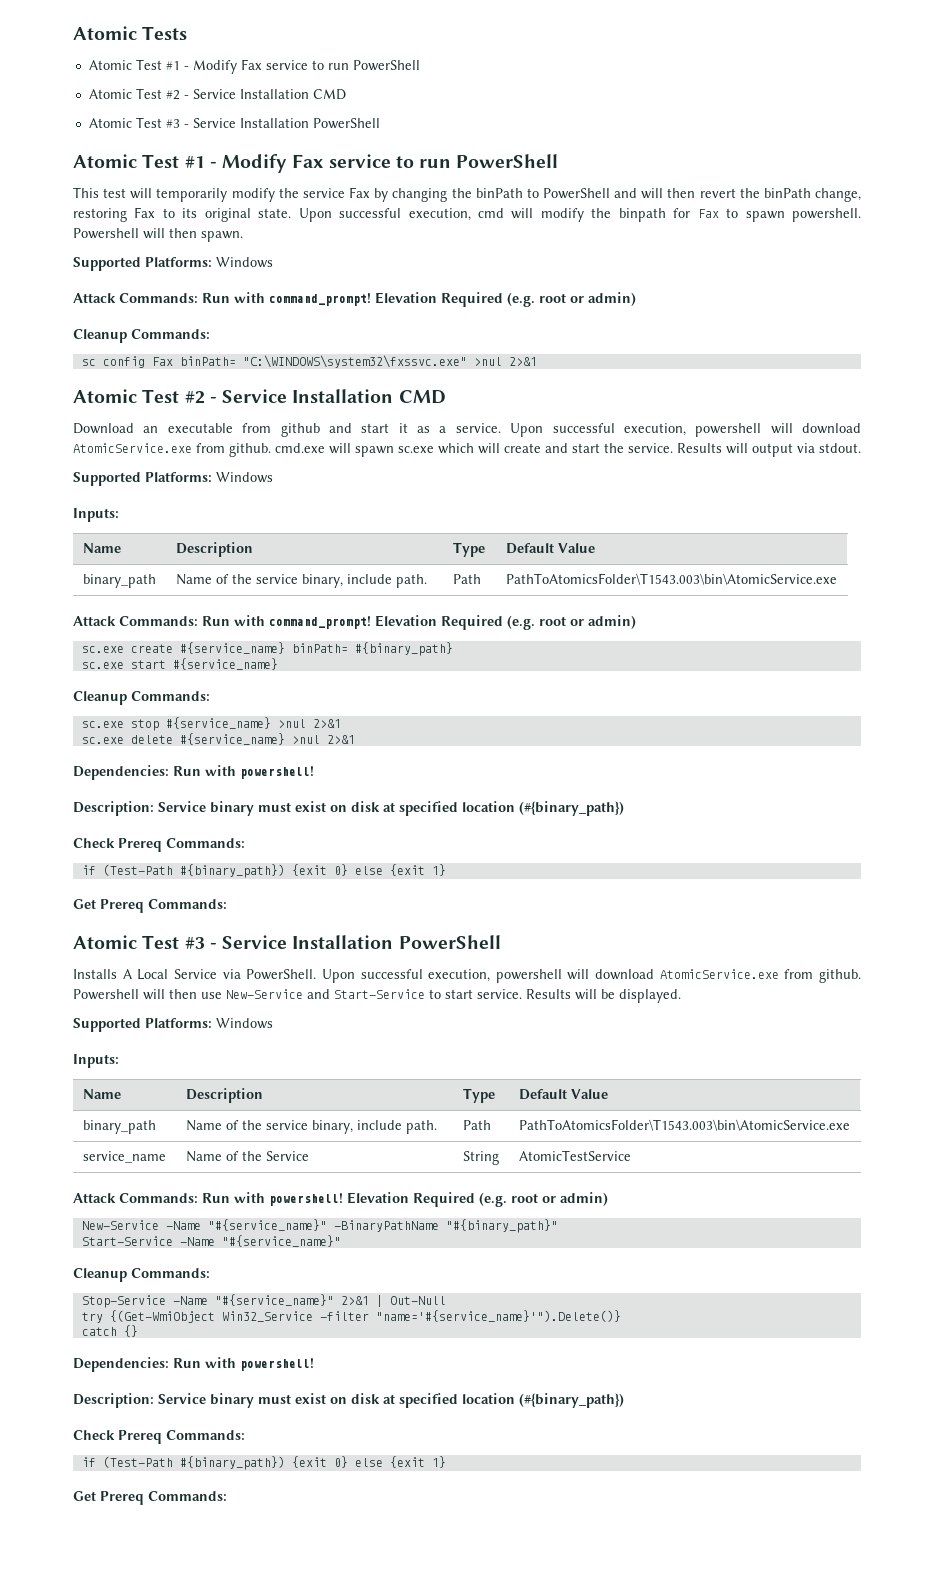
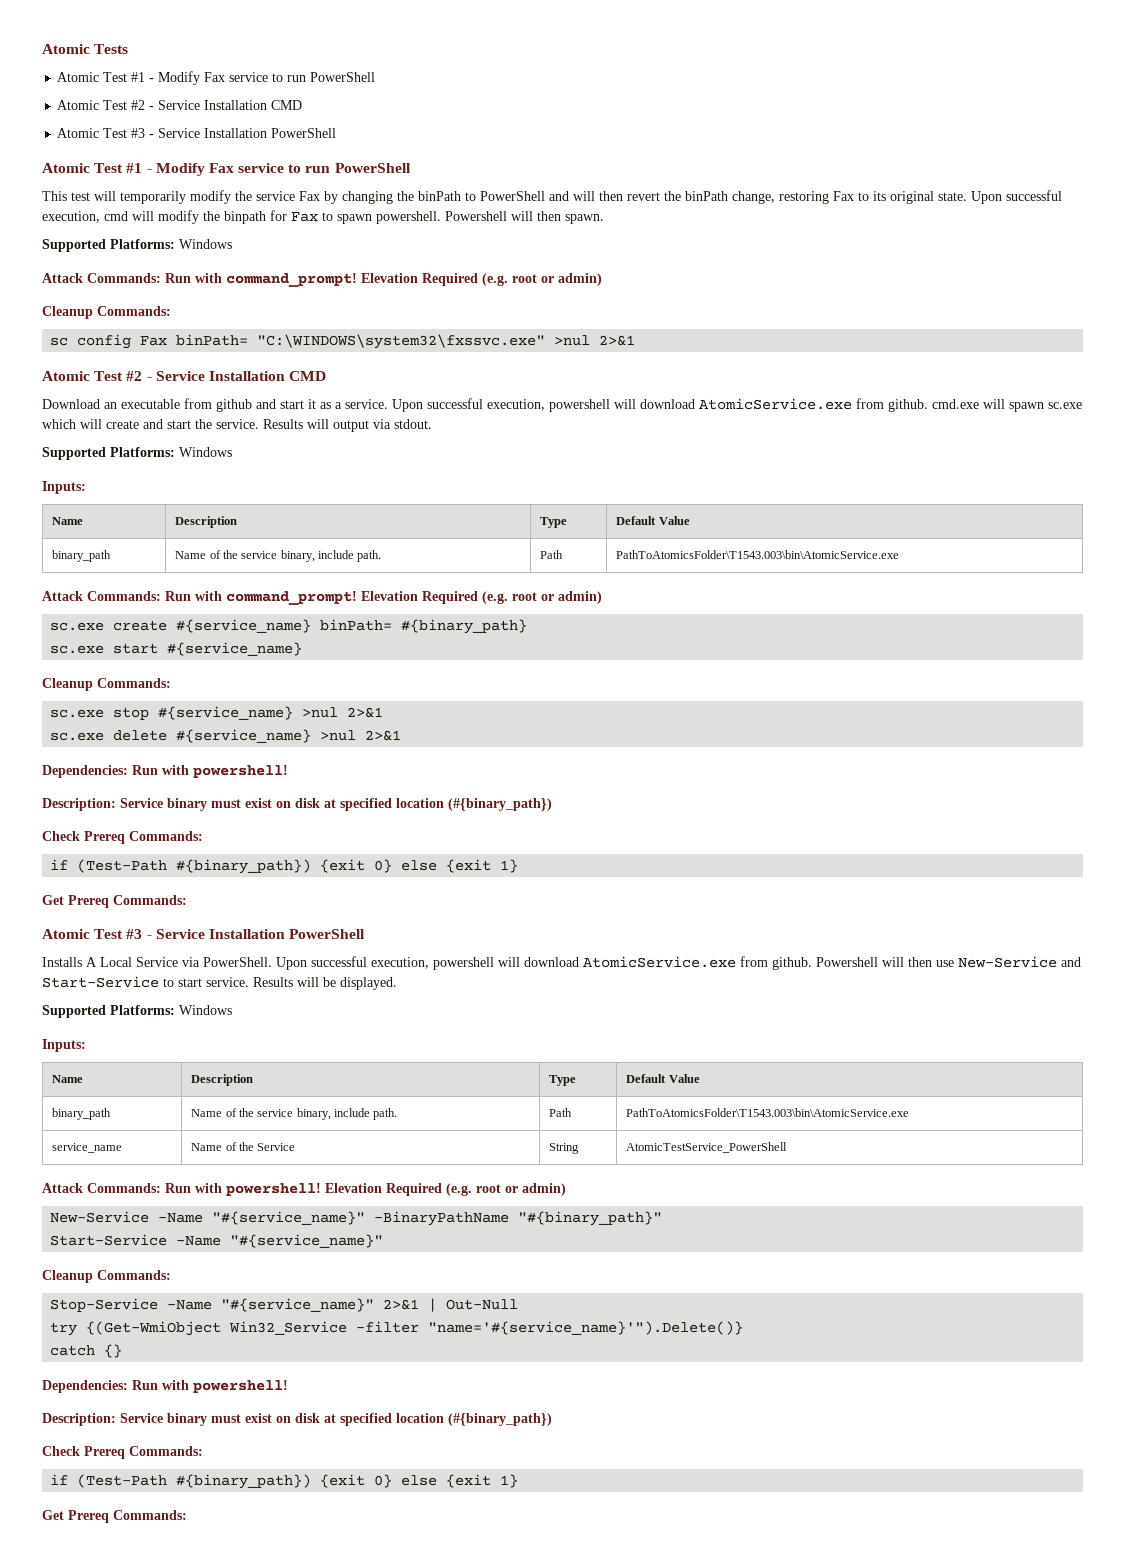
[518,1150,631,1161] AtomicTestService -> [626,1142,788,1153] AtomicTestService_PowerShell

